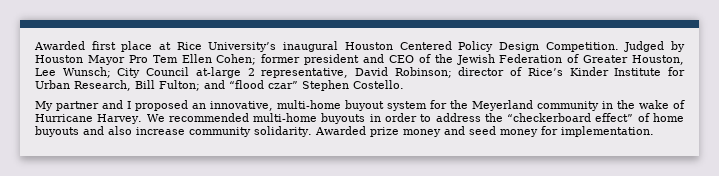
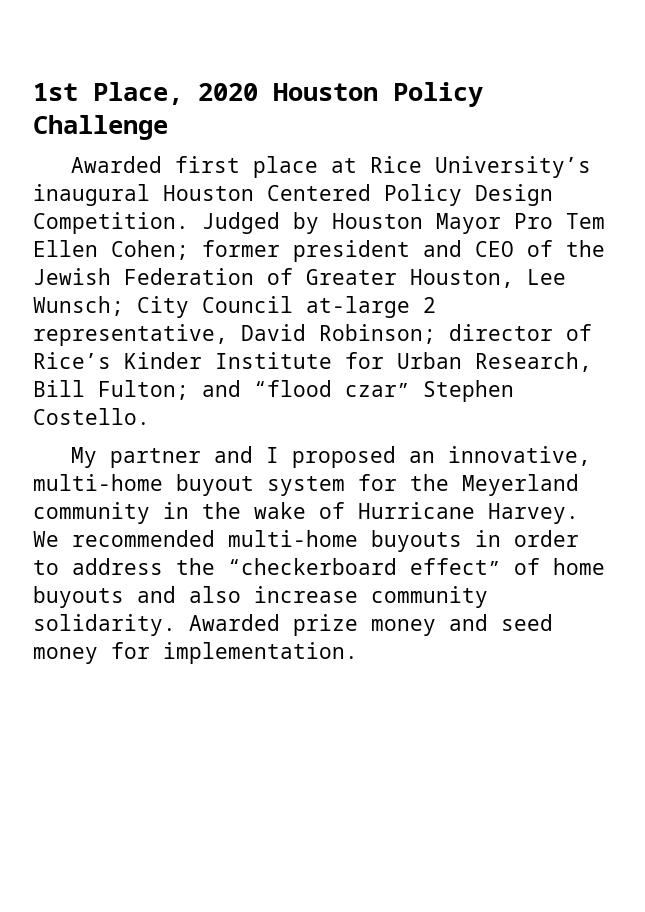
(34, 45) none -> [33,82,483,107] [33,115,168,140] 1st Place, 2020 Houston Policy Challenge //

